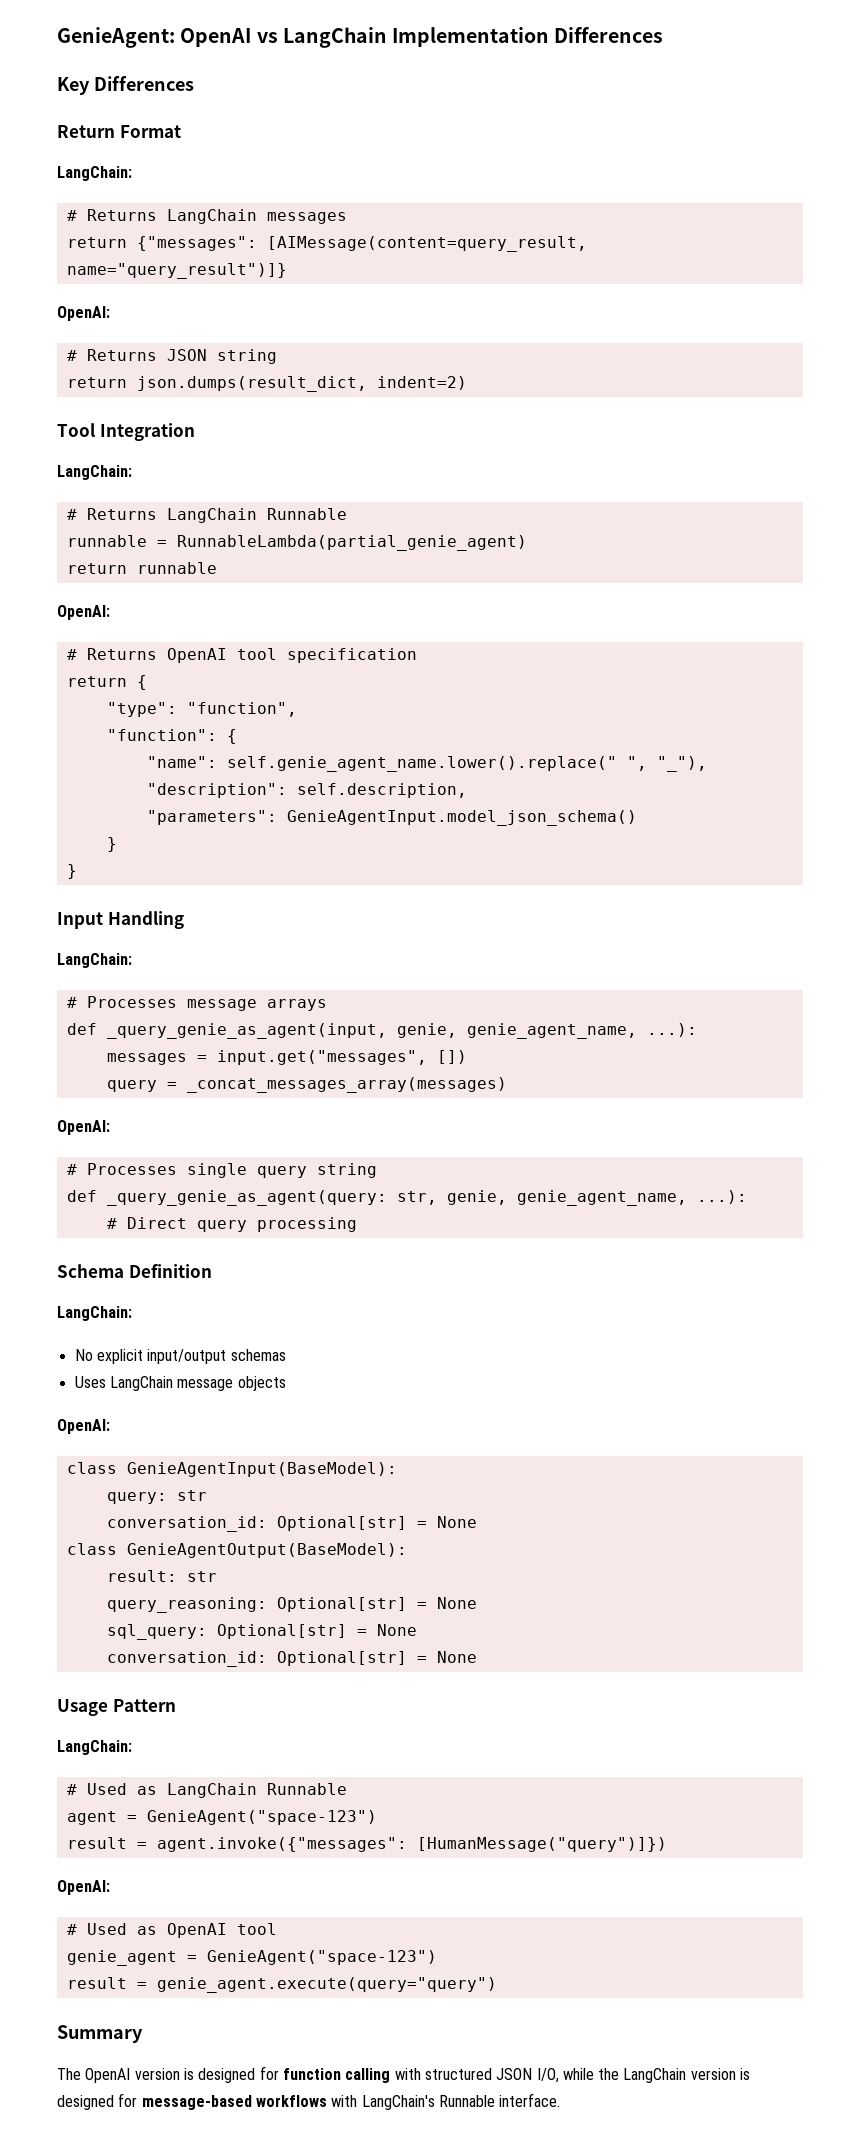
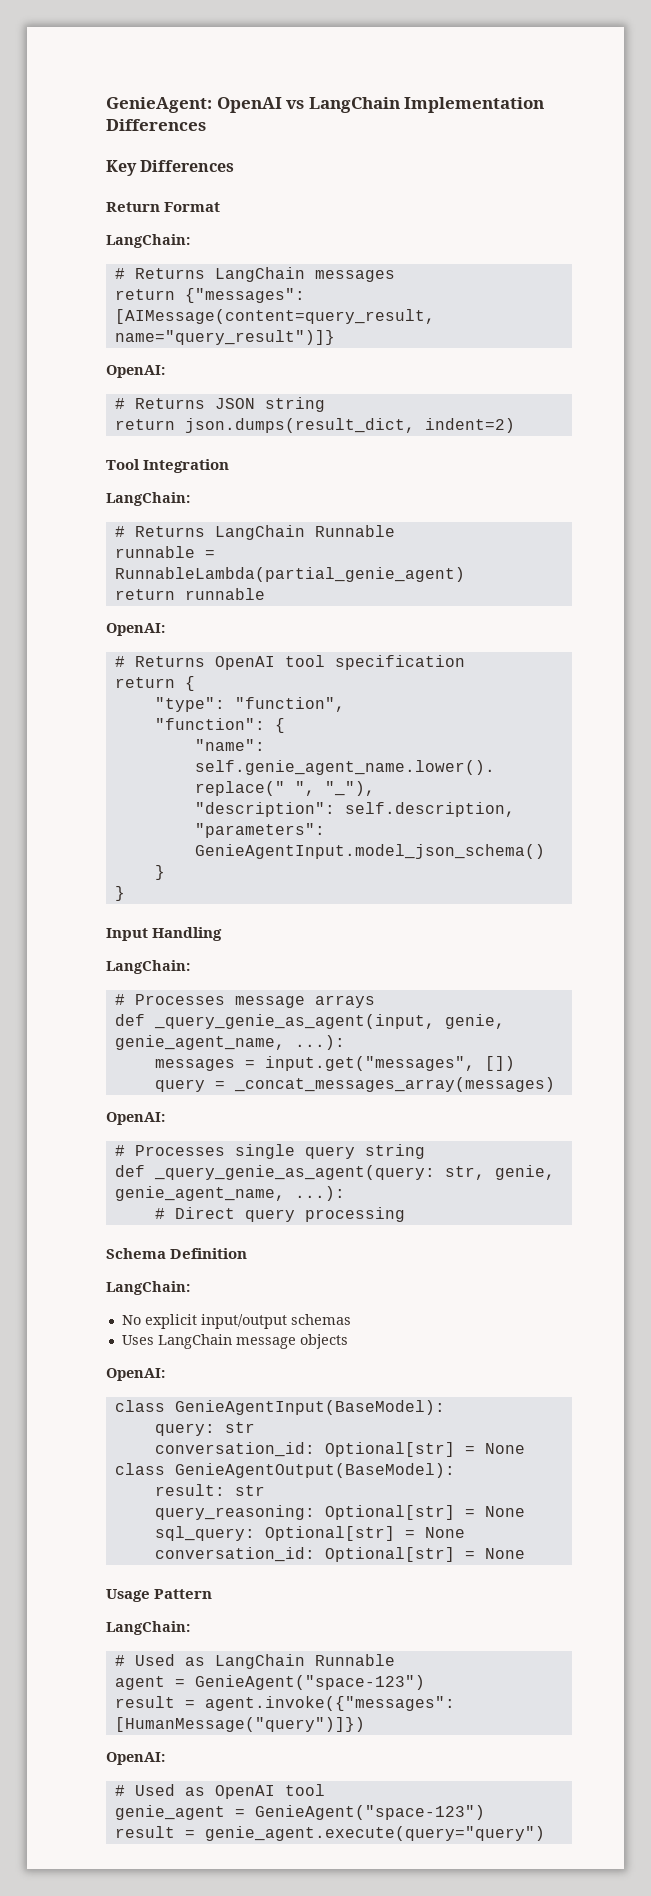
[57,2025,143,2043] [57,2066,751,2083] [57,2093,561,2110] // Summary // The OpenAI version is designed for function calling with structured JSON I/O, while the LangChain version is designed for message-based workflows with LangChain's Runnable interface. -> (545, 1833) none

